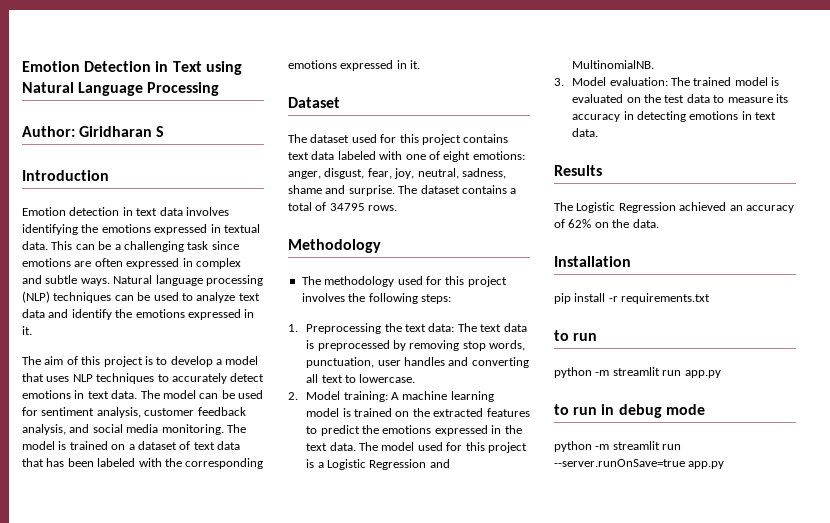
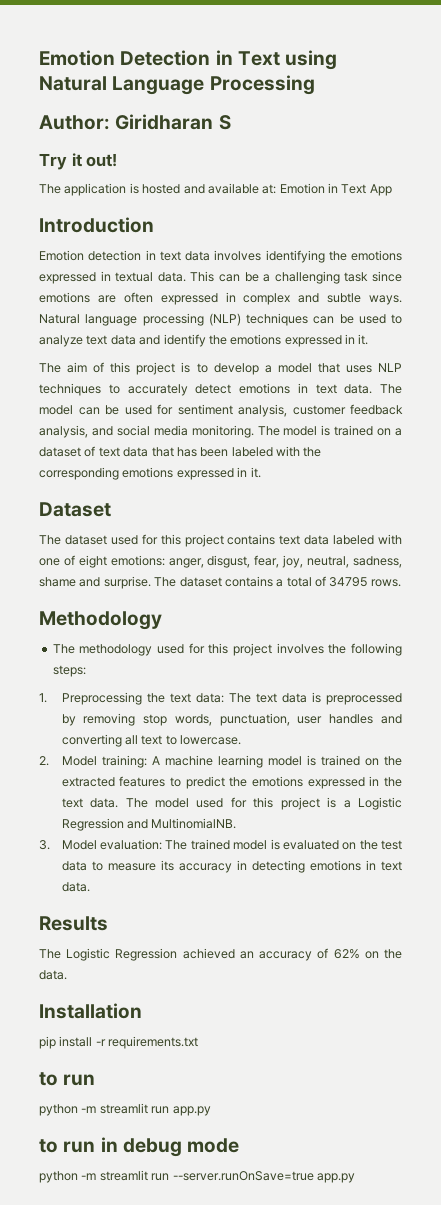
(165, 131) none -> [39,153,118,170] [39,183,392,196] // Try it out! // The application is hosted and available at: Emotion in Text App

